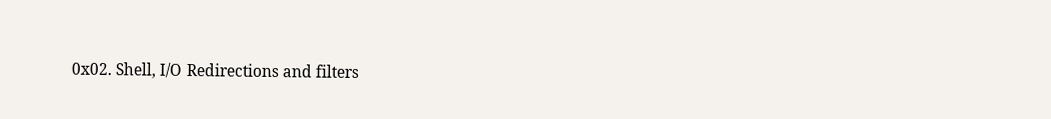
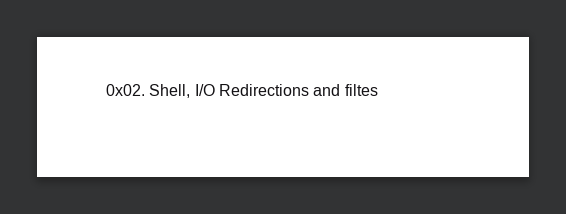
[314,64,359,79] filters -> [344,84,378,96] filtes

